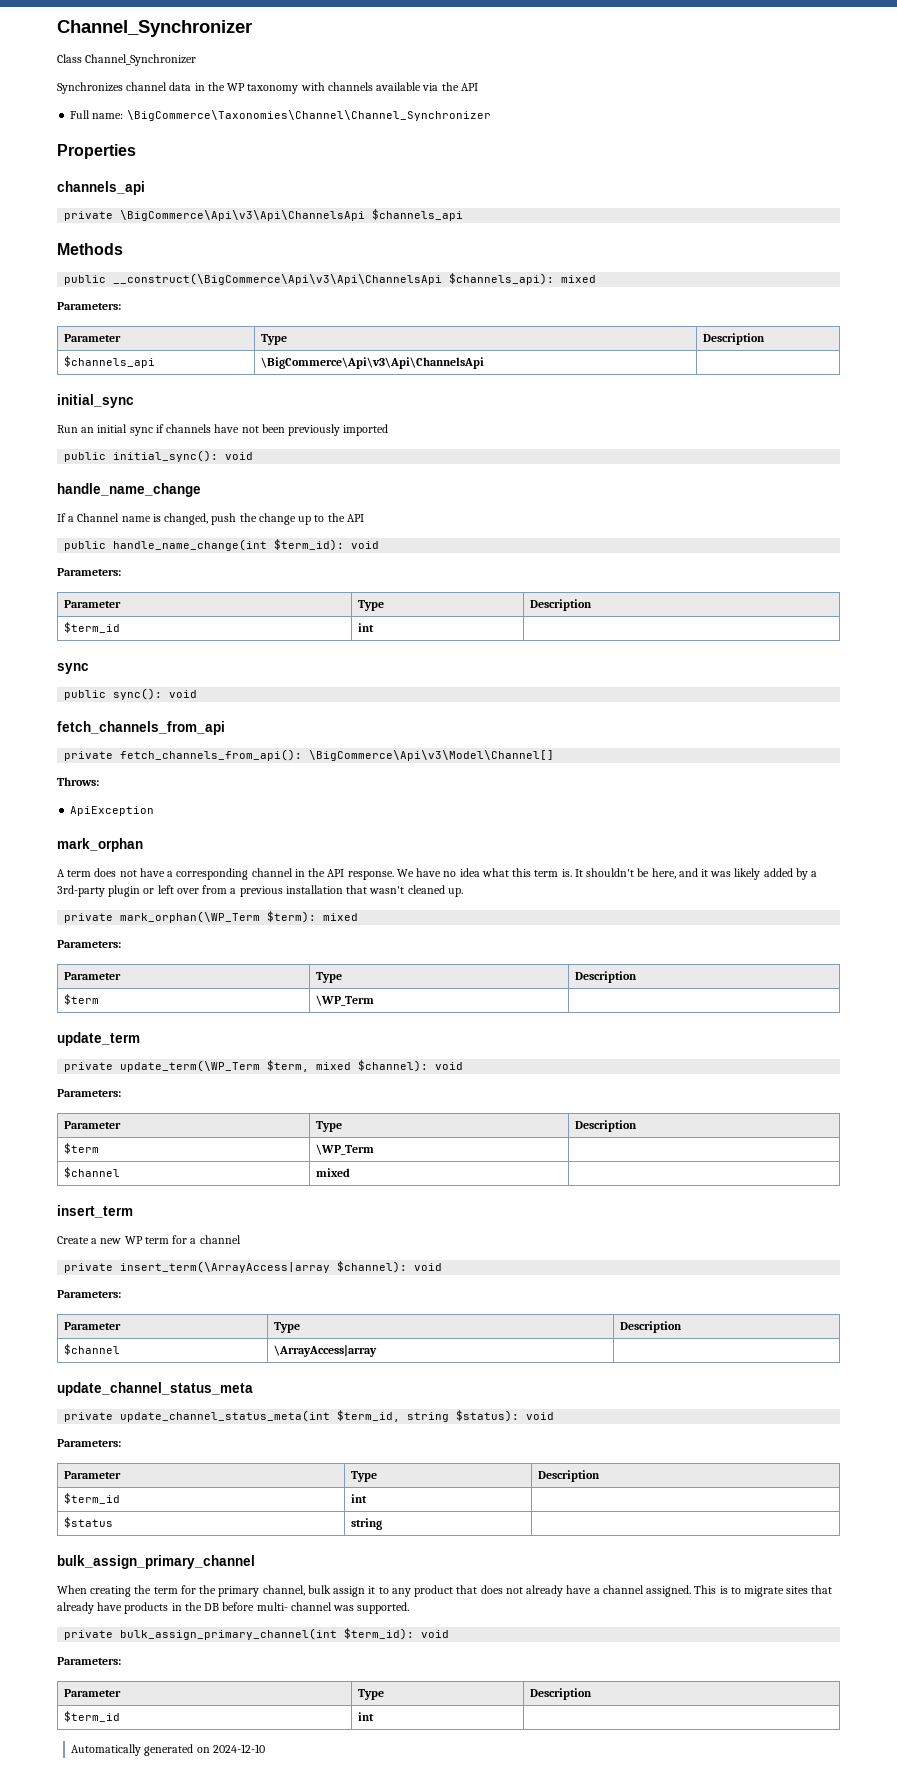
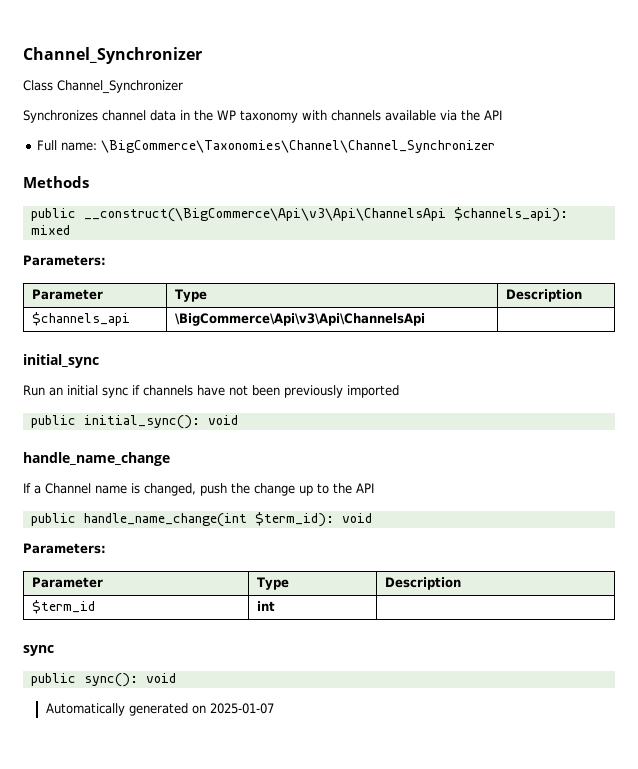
[57,144,136,159] [57,181,145,195] [64,209,464,221] // Properties // channels_api // private \BigCommerce\Api\v3\Api\ChannelsApi $channels_api -> (496, 146) none
[57,721,225,735] [64,749,555,761] [57,777,99,786] [70,806,155,816] [57,838,143,852] [57,868,818,880] [57,885,463,897] [64,911,359,923] [57,940,121,948] [64,972,122,980] [316,972,343,983] [575,971,638,983] [64,994,100,1005] [316,995,375,1006] [57,1032,140,1046] [64,1060,464,1072] [57,1089,121,1097] [64,1121,122,1129] [316,1121,343,1132] [575,1120,638,1132] [64,1143,100,1154] [316,1144,375,1155] [64,1167,121,1178] [316,1168,351,1177] [57,1205,133,1218] [57,1235,241,1244] [64,1261,443,1273] [57,1290,121,1298] [64,1322,122,1330] [274,1322,301,1333] [620,1321,683,1333] [64,1344,121,1355] [274,1345,378,1357] [57,1382,253,1396] [64,1410,555,1422] [57,1439,121,1447] [64,1471,122,1479] [351,1471,378,1482] [538,1470,601,1482] [64,1493,121,1504] [351,1494,368,1503] [64,1517,114,1528] [351,1518,383,1530] [57,1555,255,1569] [57,1585,833,1597] [57,1602,410,1614] [64,1628,450,1640] [57,1657,121,1665] [64,1689,122,1697] [358,1689,385,1700] [530,1688,593,1700] [64,1711,121,1722] [358,1712,375,1721] // fetch_channels_from_api // private fetch_channels_from_api(): \BigCommerce\Api\v3\Model\Channel[] // Throws: // ApiException // mark_orphan // A term does not have a corresponding channel in the API response. We have no idea what this term is. It shouldn't be here, and it was likely added by a 3rd-party plugin or left over from a previous installation that wasn't cleaned up. // private mark_orphan(\WP_Term $term): mixed // Parameters: // Parameter | Type | Description // $term | \WP_Term | // update_term // private update_term(\WP_Term $term, mixed $channel): void // Parameters: // Parameter | Type | Description // $term | \WP_Term | // $channel | mixed | // insert_term // Create a new WP term for a channel // private insert_term(\ArrayAccess|array $channel): void // Parameters: // Parameter | Type | Description // $channel | \ArrayAccess|array | // update_channel_status_meta // private update_channel_status_meta(int $term_id, string $status): void // Parameters: // Parameter | Type | Description // $term_id | int | // $status | string | // bulk_assign_primary_channel // When creating the term for the primary channel, bulk assign it to any product that does not already have a channel assigned. This is to migrate sites that already have products in the DB before multi- channel was supported. // private bulk_assign_primary_channel(int $term_id): void // Parameters: // Parameter | Type | Description // $term_id | int | -> (176, 678) none
[212,1744,265,1753] 2024-12-10 -> [209,703,274,714] 2025-01-07

